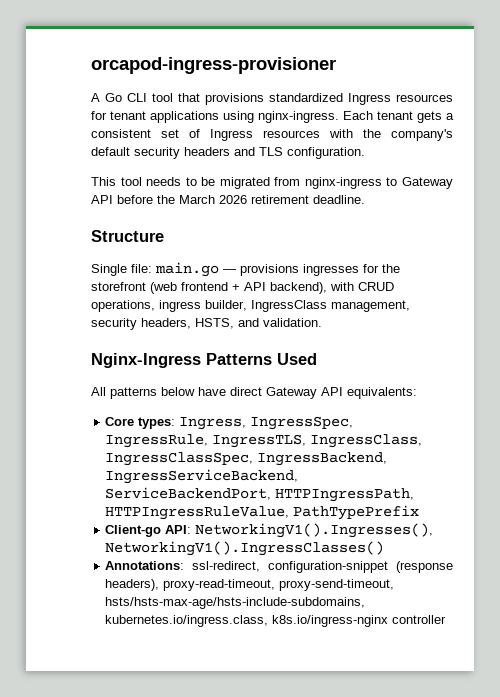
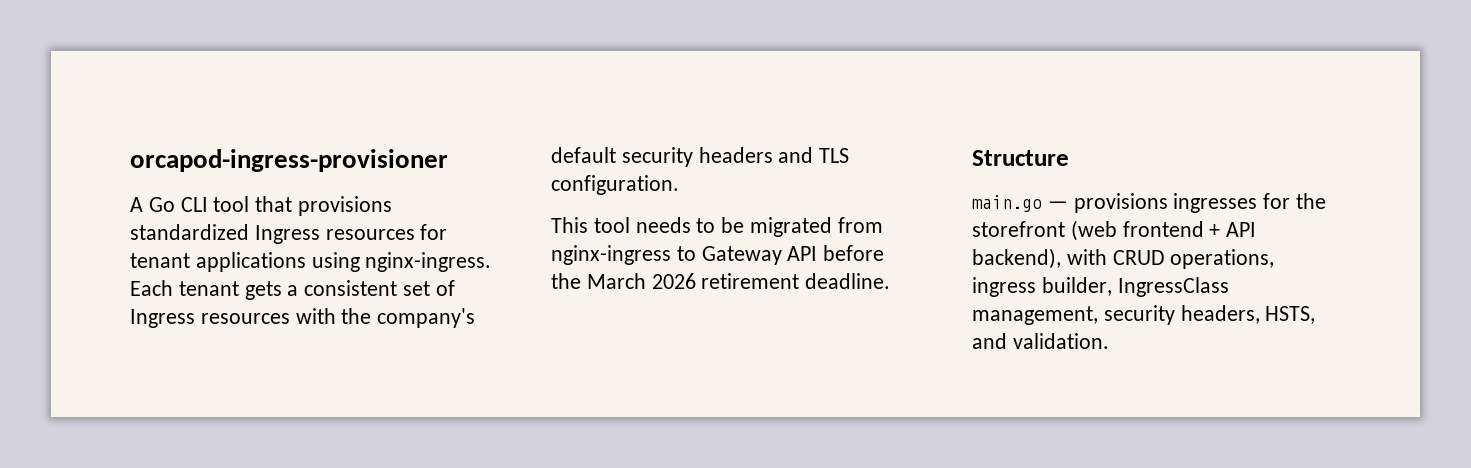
[91,264,152,276] Single file: -> (1069, 158) none
[91,353,317,368] [91,387,417,399] [105,416,354,430] [105,434,423,448] [105,452,388,466] [105,469,299,484] [105,487,415,502] [105,505,420,520] [105,523,434,538] [105,541,385,556] [105,561,453,573] [105,579,395,591] [105,597,366,609] [105,615,447,627] // Nginx-Ingress Patterns Used // All patterns below have direct Gateway API equivalents: // Core types: Ingress, IngressSpec, IngressRule, IngressTLS, IngressClass, IngressClassSpec, IngressBackend, IngressServiceBackend, ServiceBackendPort, HTTPIngressPath, HTTPIngressRuleValue, PathTypePrefix // Client-go API: NetworkingV1().Ingresses(), NetworkingV1().IngressClasses() // Annotations: ssl-redirect, configuration-snippet (response headers), proxy-read-timeout, proxy-send-timeout, hsts/hsts-max-age/hsts-include-subdomains, kubernetes.io/ingress.class, k8s.io/ingress-nginx controller -> (1109, 341) none

